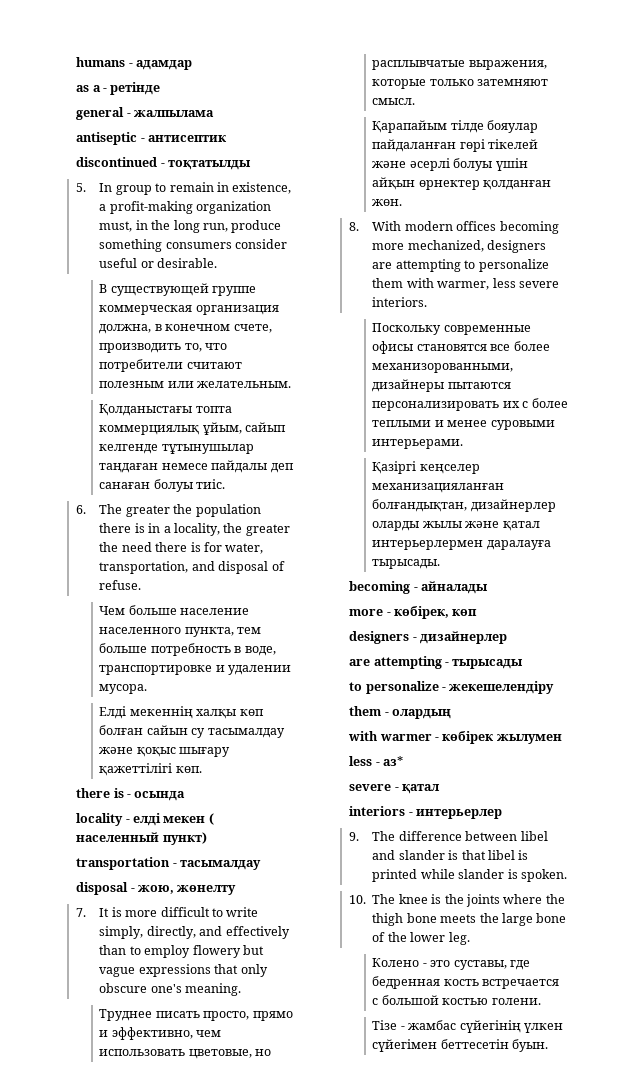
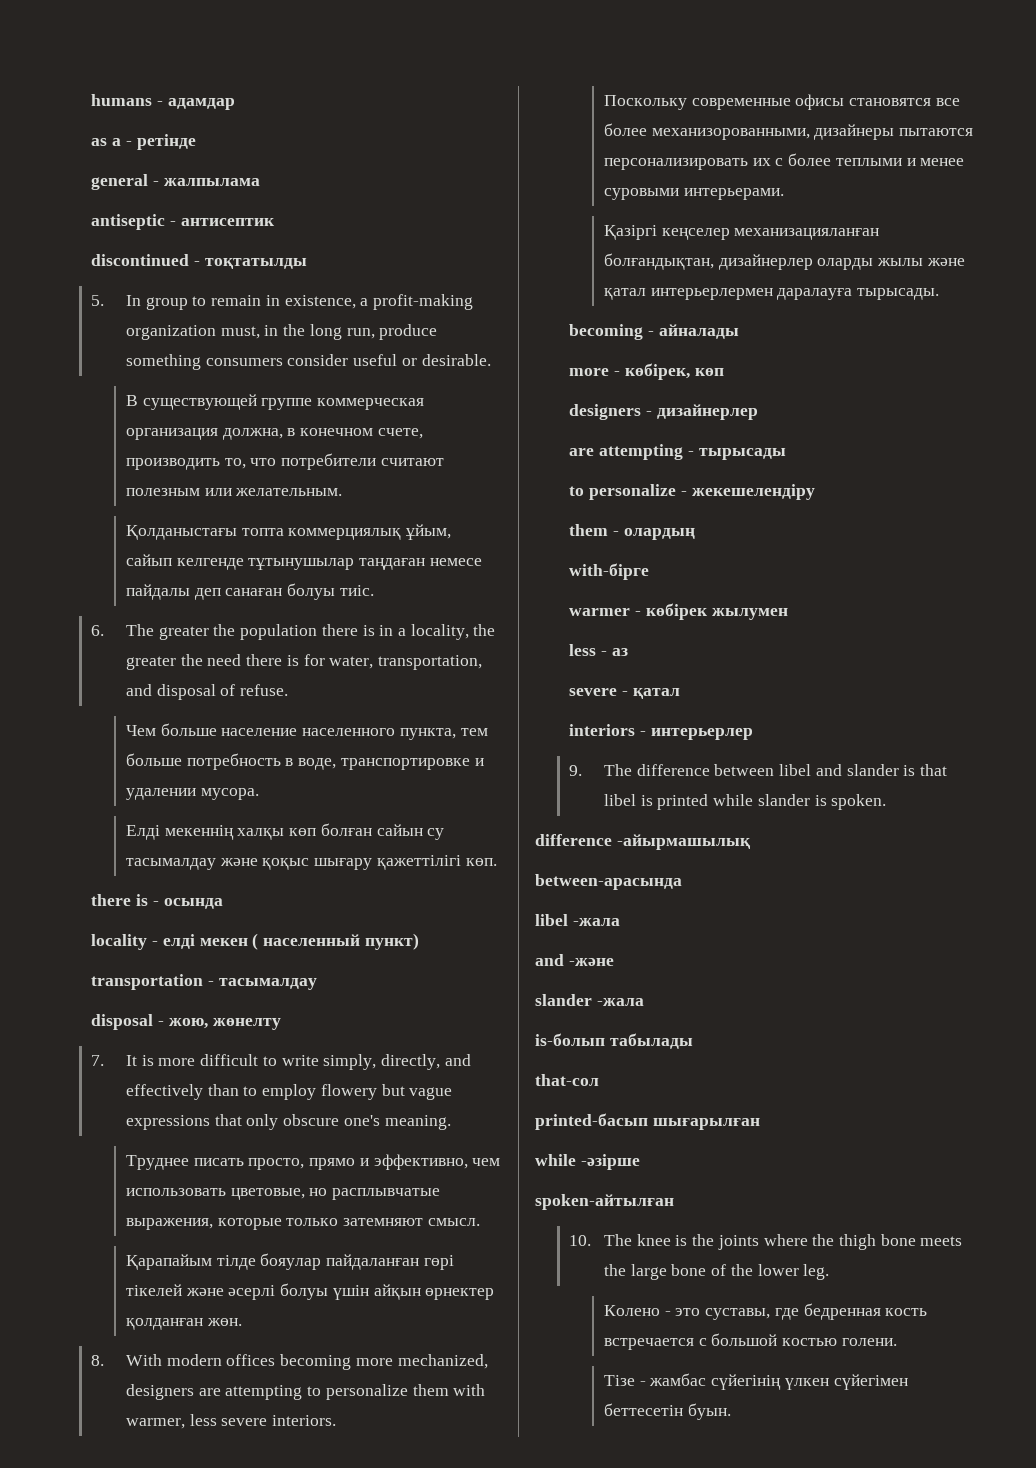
[348,731,379,741] with -> [569,563,650,580] with-бірге //
[382,756,403,766] аз* -> [611,648,628,656] аз
(567, 875) none -> [535,834,751,850] [535,874,682,890] [535,914,620,926] [535,954,614,966] [535,994,644,1006] [535,1033,693,1049] [535,1074,599,1086] [535,1113,760,1130] [535,1154,640,1170] [535,1194,674,1210] // difference -айырмашылық // between-арасында // libel -жала // and -және // slander -жала // is-болып табылады // that-сол // printed-басып шығарылған // while -әзірше // spoken-айтылған

